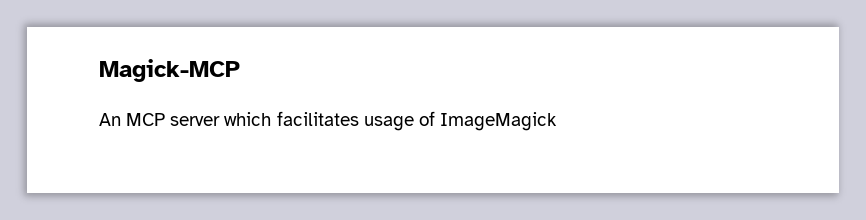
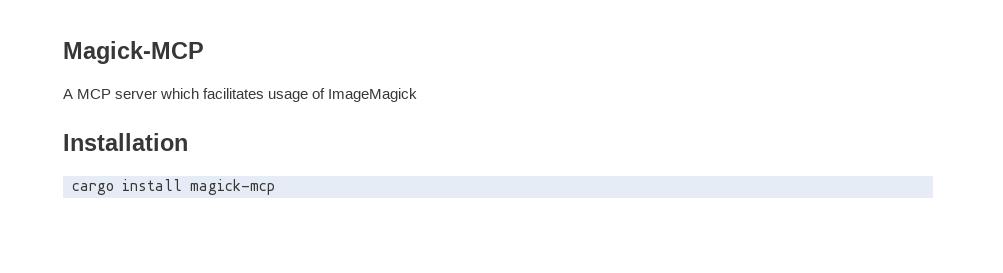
[99,113,121,126] An -> [63,89,73,99] A
(557, 121) none -> [63,133,188,151] [72,179,275,195] // Installation // cargo install magick-mcp

